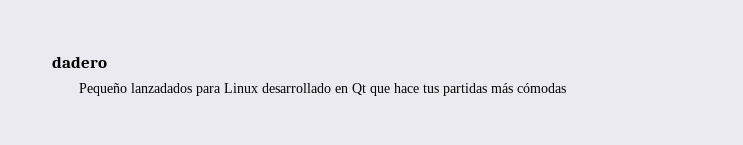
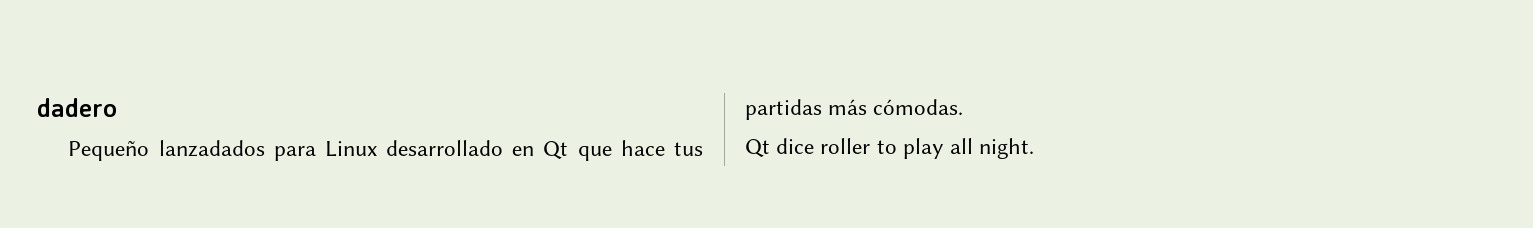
[516,83,566,93] cómodas -> [873,99,964,115] [745,138,1035,159] cómodas. // Qt dice roller to play all night.

